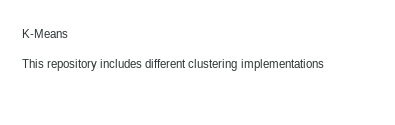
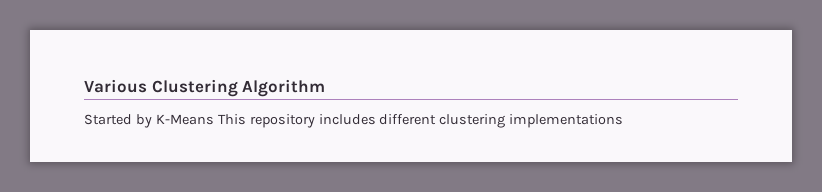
(22, 33) none -> [84,79,326,97] [84,114,152,128] Various Clustering Algorithm // Started by
(68, 33) // -> (214, 119) none

